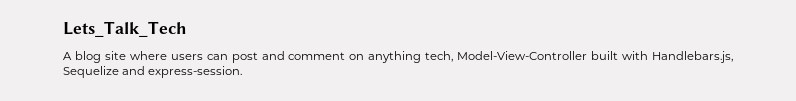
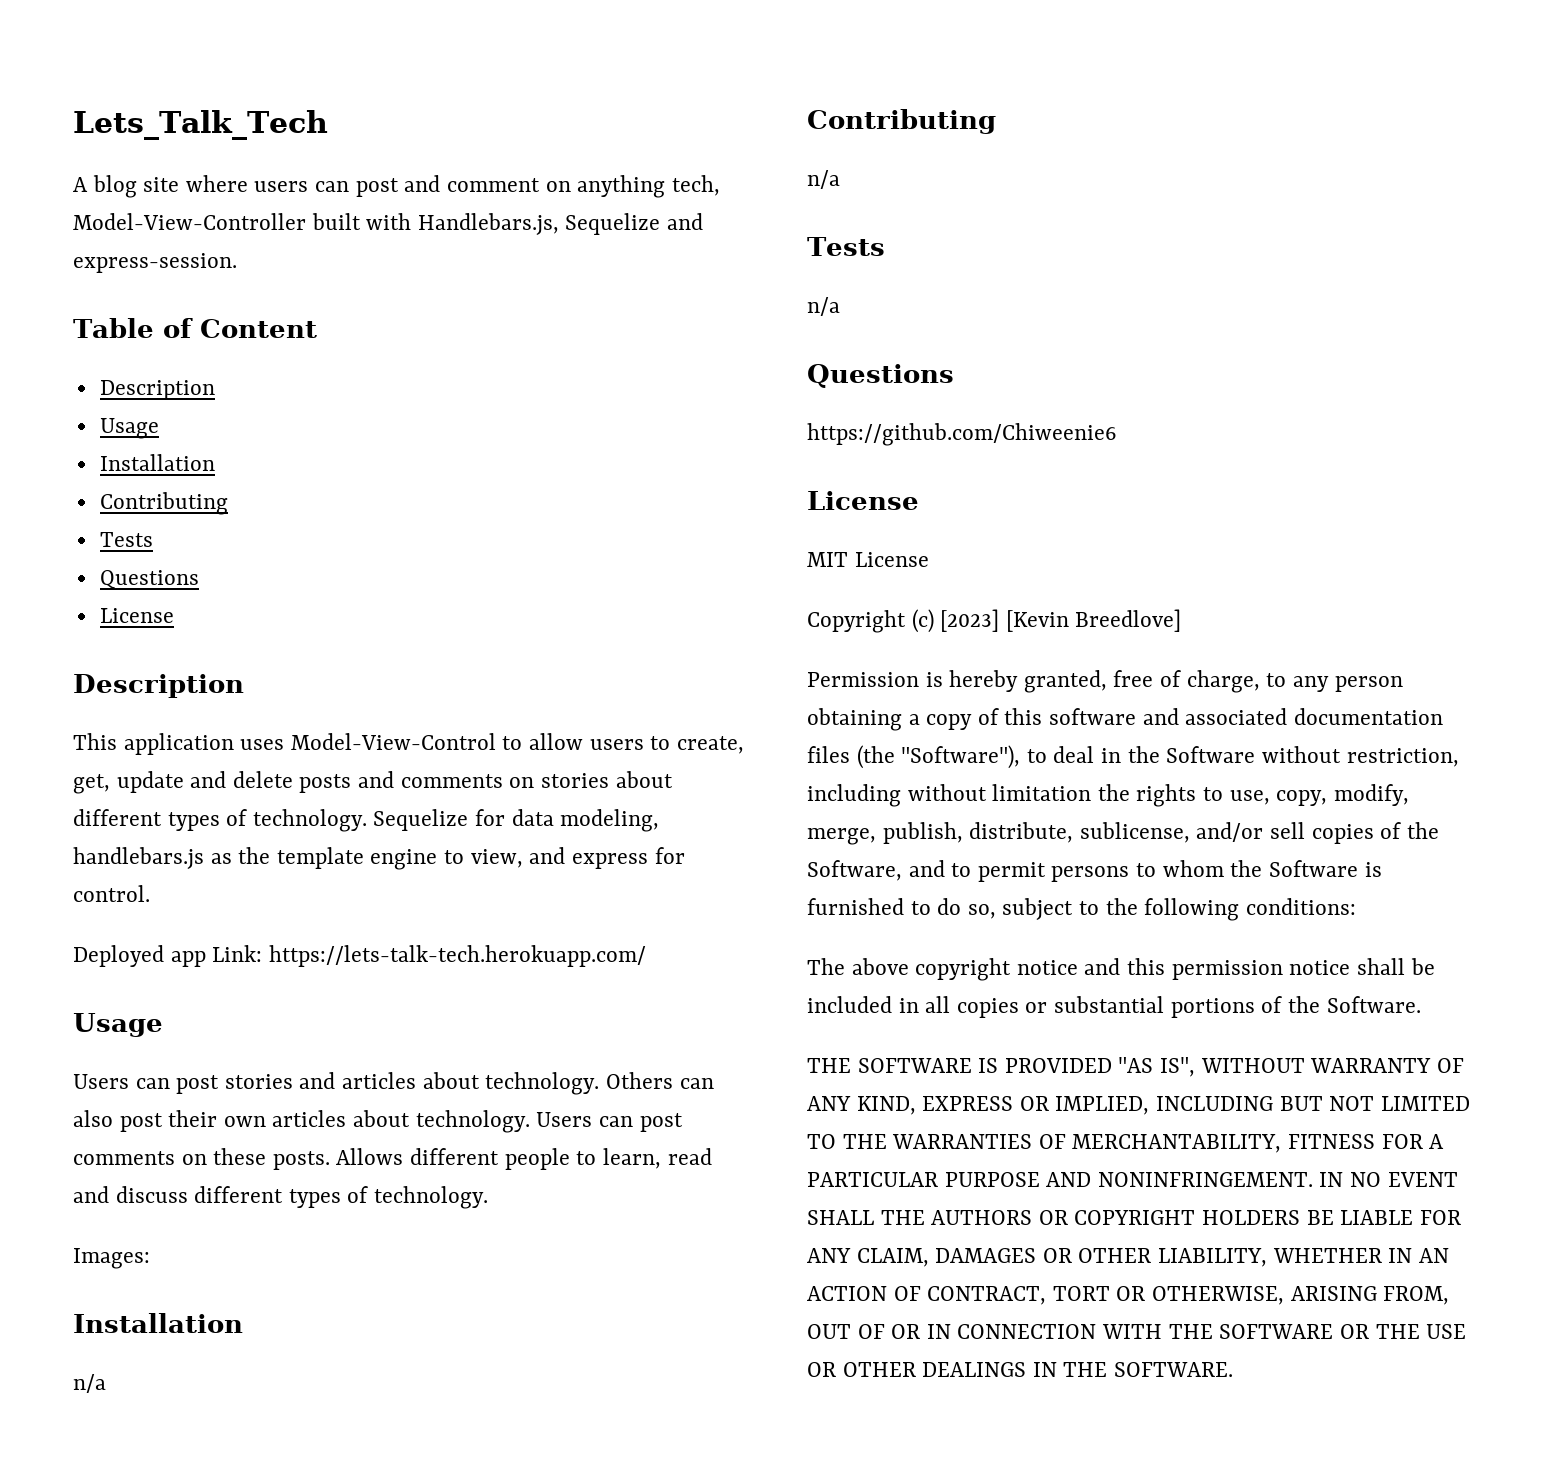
(243, 72) none -> [73,318,317,338] [99,380,215,400] [99,418,159,439] [99,454,215,471] [99,492,228,515] [99,532,153,547] [99,570,199,589] [99,608,174,623] [73,674,244,698] [73,733,744,755] [73,771,673,794] [73,809,660,832] [73,847,685,870] [73,885,150,902] [73,945,646,967] [73,1013,163,1037] [73,1072,714,1095] [73,1110,683,1133] [73,1148,712,1170] [73,1186,489,1209] [73,1248,150,1269] [73,1313,243,1333] [73,1374,106,1393] [807,109,996,134] [807,170,840,189] [807,237,885,256] [807,297,840,316] [807,364,954,388] [807,423,1117,446] [807,491,919,510] [807,552,929,567] [807,609,1182,633] [807,670,1403,693] [807,708,1443,731] [807,745,1459,769] [807,784,1409,807] [807,822,1439,845] [807,860,1382,882] [807,898,1356,921] [807,958,1435,981] [807,996,1421,1018] [807,1057,1464,1077] [807,1096,1470,1115] [807,1134,1445,1153] [807,1172,1458,1187] [807,1210,1461,1225] [807,1248,1449,1267] [807,1286,1450,1305] [807,1324,1467,1339] [807,1362,1234,1377] // Table of Content // Description // Usage // Installation // Contributing // Tests // Questions // License // Description // This application uses Model-View-Control to allow users to create, get, update and delete posts and comments on stories about different types of technology. Sequelize for data modeling, handlebars.js as the template engine to view, and express for control. // Deployed app Link: https://lets-talk-tech.herokuapp.com/ // Usage // Users can post stories and articles about technology. Others can also post their own articles about technology. Users can post comments on these posts. Allows different people to learn, read and discuss different types of technology. // Images: // Installation // n/a // Contributing // n/a // Tests // n/a // Questions // https://github.com/Chiweenie6 // License // MIT License // Copyright (c) [2023] [Kevin Breedlove] // Permission is hereby granted, free of charge, to any person obtaining a copy of this software and associated documentation files (the "Software"), to deal in the Software without restriction, including without limitation the rights to use, copy, modify, merge, publish, distribute, sublicense, and/or sell copies of the Software, and to permit persons to whom the Software is furnished to do so, subject to the following conditions: // The above copyright notice and this permission notice shall be included in all copies or substantial portions of the Software. // THE SOFTWARE IS PROVIDED "AS IS", WITHOUT WARRANTY OF ANY KIND, EXPRESS OR IMPLIED, INCLUDING BUT NOT LIMITED TO THE WARRANTIES OF MERCHANTABILITY, FITNESS FOR A PARTICULAR PURPOSE AND NONINFRINGEMENT. IN NO EVENT SHALL THE AUTHORS OR COPYRIGHT HOLDERS BE LIABLE FOR ANY CLAIM, DAMAGES OR OTHER LIABILITY, WHETHER IN AN ACTION OF CONTRACT, TORT OR OTHERWISE, ARISING FROM, OUT OF OR IN CONNECTION WITH THE SOFTWARE OR THE USE OR OTHER DEALINGS IN THE SOFTWARE.

